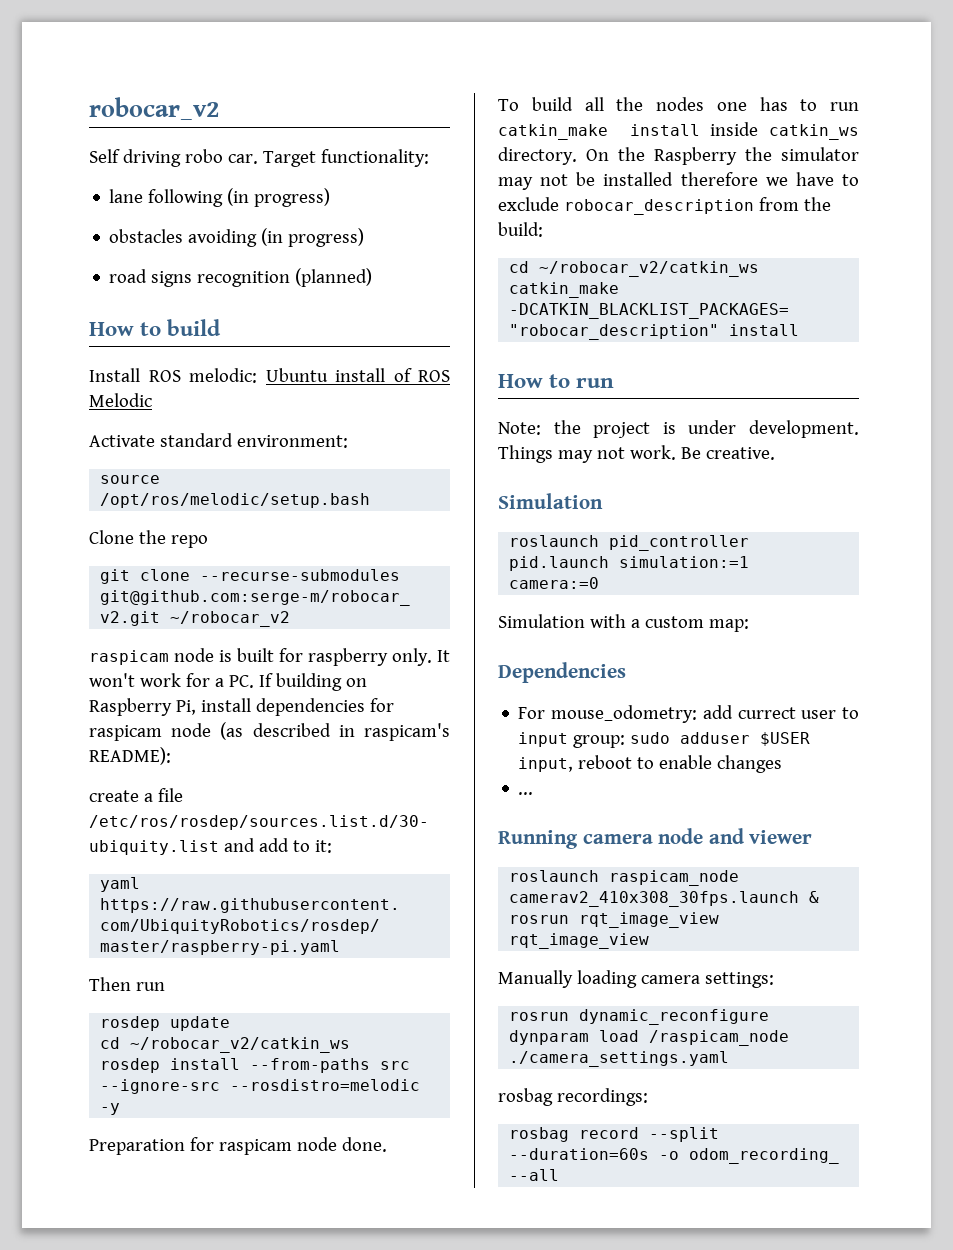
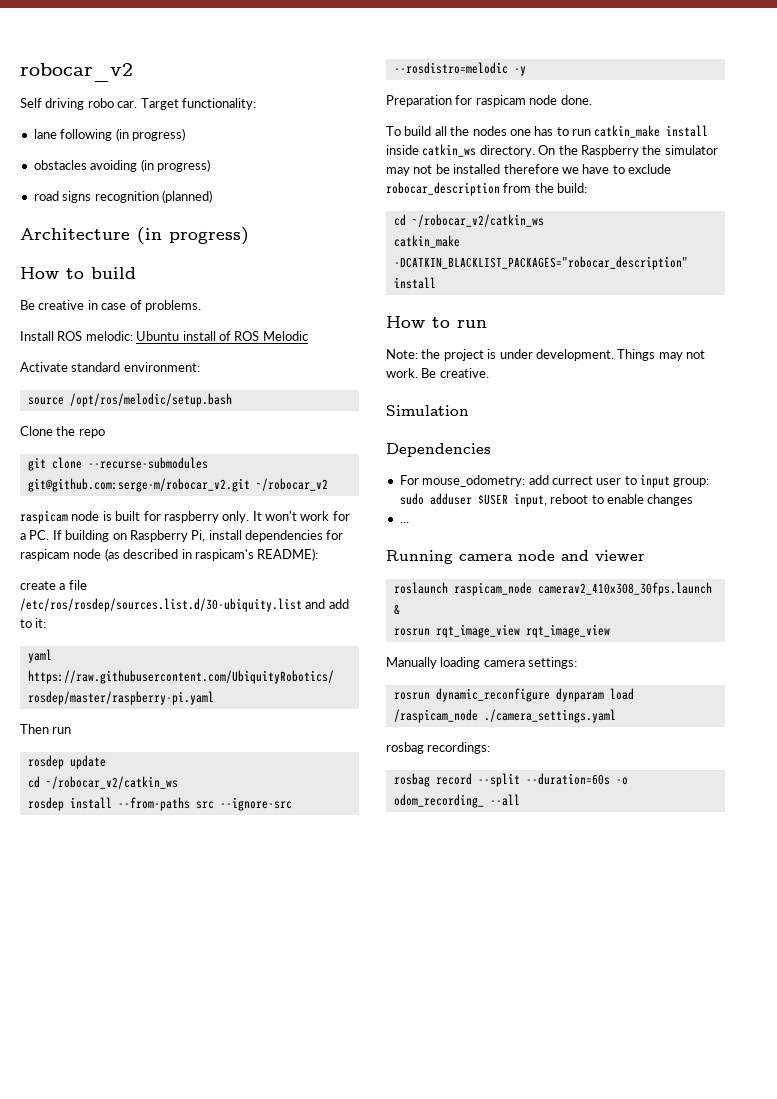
(373, 277) none -> [20,227,249,245] // Architecture (in progress)
(222, 327) none -> [20,300,201,312] // Be creative in case of problems.
[509,535,750,551] [509,556,750,571] [509,577,600,589] [498,614,749,632] // roslaunch pid_controller pid.launch simulation:=1 camera:=0 // Simulation with a custom map: -> (469, 410) none

